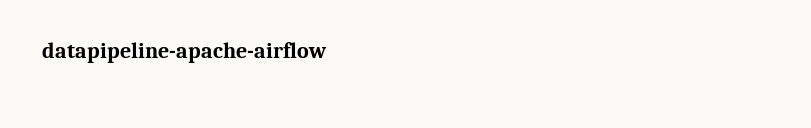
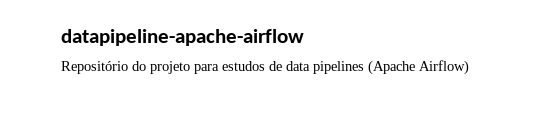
(327, 52) none -> [61,60,469,75] // Repositório do projeto para estudos de data pipelines (Apache Airflow)

